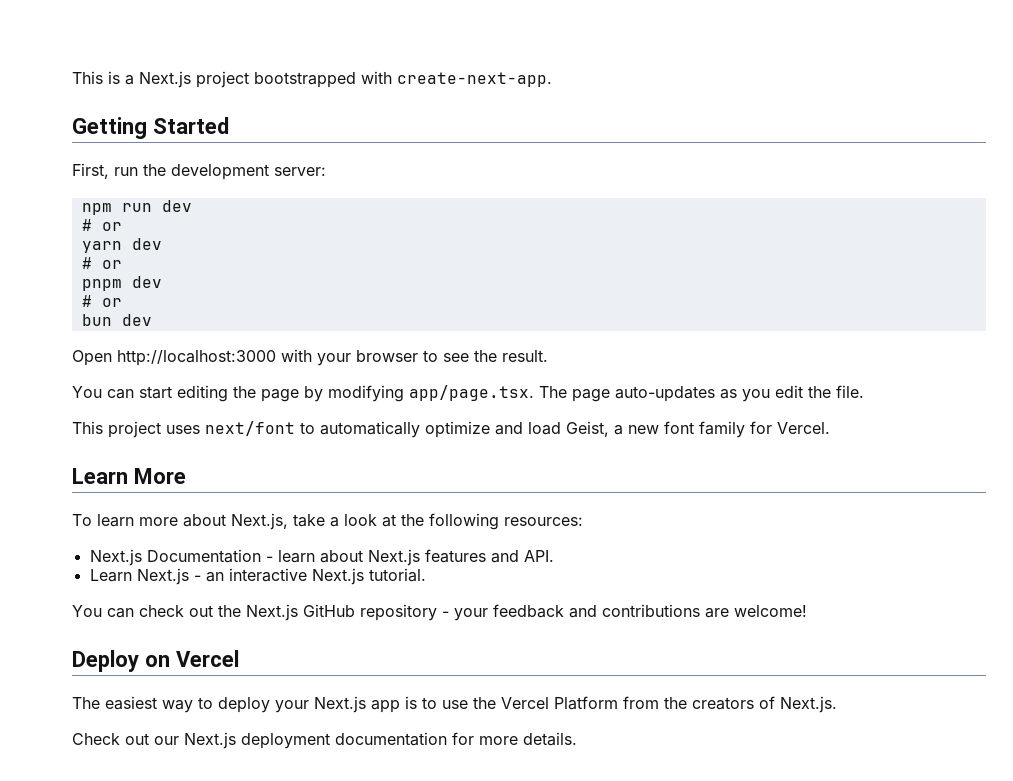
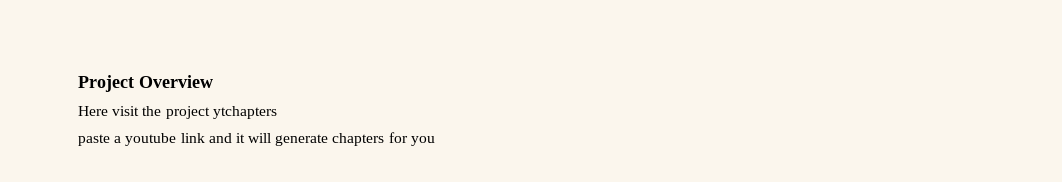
[72,71,552,88] [72,117,229,139] [72,163,326,180] [81,200,192,215] [81,219,122,231] [81,238,162,253] [81,257,122,269] [81,276,162,291] [81,295,122,307] [81,314,152,326] [72,349,548,366] [72,385,864,402] [72,421,830,438] [72,468,186,484] [72,513,583,530] [89,549,554,566] [89,568,426,585] [72,604,807,621] [72,650,239,672] [72,696,837,713] [72,732,577,749] This is a Next.js project bootstrapped with create-next-app. // Getting Started // First, run the development server: // npm run dev // # or // yarn dev // # or // pnpm dev // # or // bun dev // Open http://localhost:3000 with your browser to see the result. // You can start editing the page by modifying app/page.tsx. The page auto-updates as you edit the file. // This project uses next/font to automatically optimize and load Geist, a new font family for Vercel. // Learn More // To learn more about Next.js, take a look at the following resources: // Next.js Documentation - learn about Next.js features and API. // Learn Next.js - an interactive Next.js tutorial. // You can check out the Next.js GitHub repository - your feedback and contributions are welcome! // Deploy on Vercel // The easiest way to deploy your Next.js app is to use the Vercel Platform from the creators of Next.js. // Check out our Next.js deployment documentation for more details. -> [78,75,213,92] [78,106,277,119] [78,132,435,146] Project Overview // Here visit the project ytchapters // paste a youtube link and it will generate chapters for you

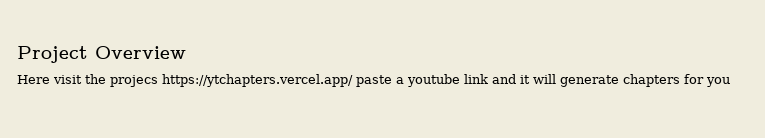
[165,106,277,119] project ytchapters // -> [110,74,353,87] projecs https://ytchapters.vercel.app/

